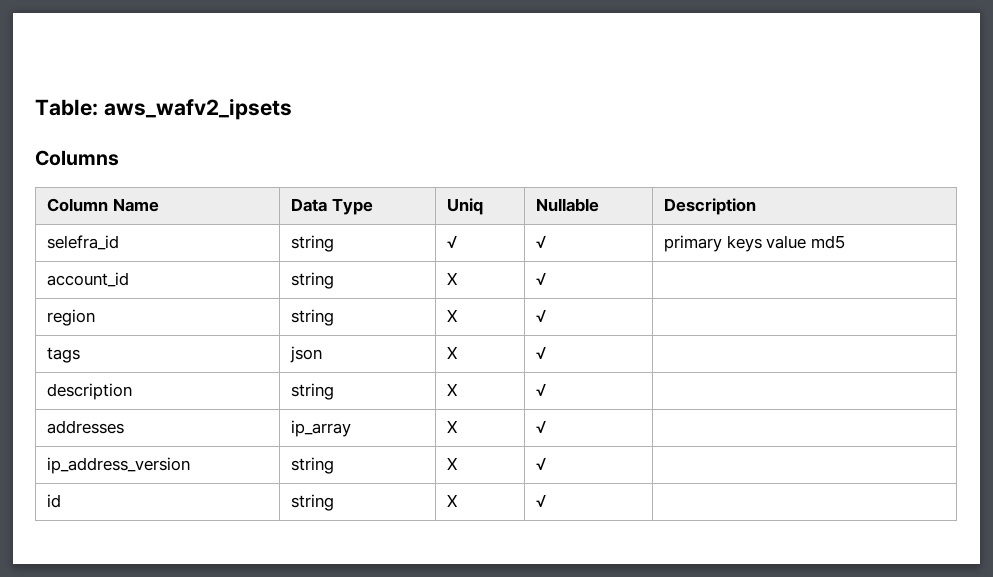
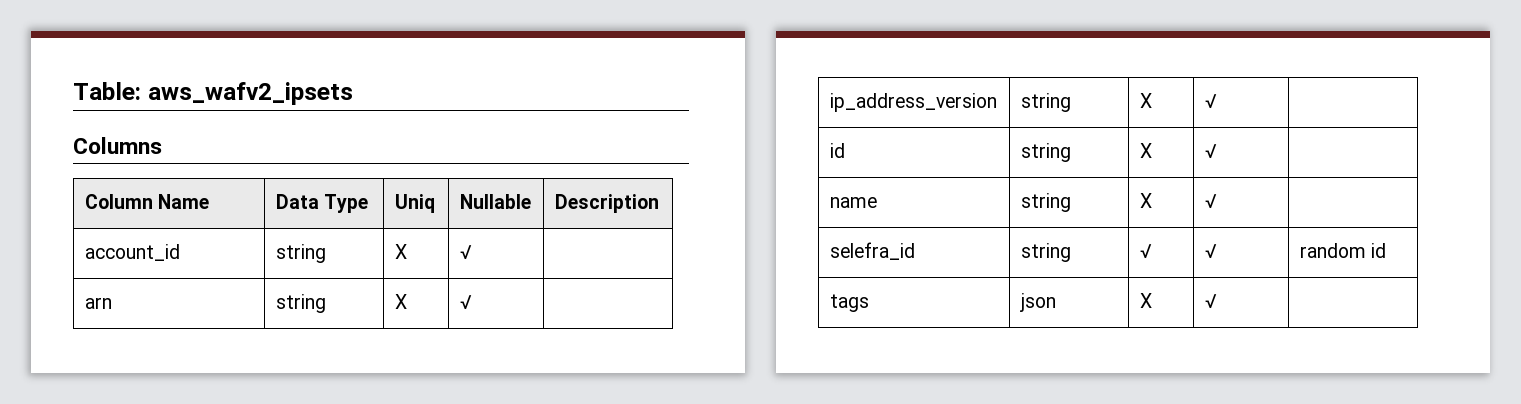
[46,235,119,250] [290,235,334,252] [446,235,457,248] [535,235,546,248] [663,235,845,252] // selefra_id | string | √ | √ | primary keys value md5 -> (659, 203) none
[46,309,95,326] [290,309,334,326] [446,309,458,322] [535,309,546,322] [46,347,80,363] [289,346,322,363] [446,346,458,359] [535,346,546,359] [46,383,132,400] [290,383,334,400] [446,383,458,396] [535,383,546,396] [46,420,124,434] [290,420,351,437] [446,420,458,433] [535,420,546,433] region | string | X | √ | // tags | json | X | √ | // description | string | X | √ | // addresses | ip_array | X | √ | -> [84,297,112,309] [275,294,326,313] [394,294,407,309] [459,295,472,310] arn | string | X | √ |
(546, 500) none -> [829,197,877,208] [1020,193,1071,212] [1139,193,1152,208] [1204,194,1217,209] [829,242,915,260] [1020,243,1071,262] [1139,244,1152,259] [1204,244,1217,259] [1299,243,1387,258] [829,294,869,312] [1019,293,1056,312] [1139,293,1152,308] [1204,294,1217,309] // name | string | X | √ | // selefra_id | string | √ | √ | random id // tags | json | X | √ |

